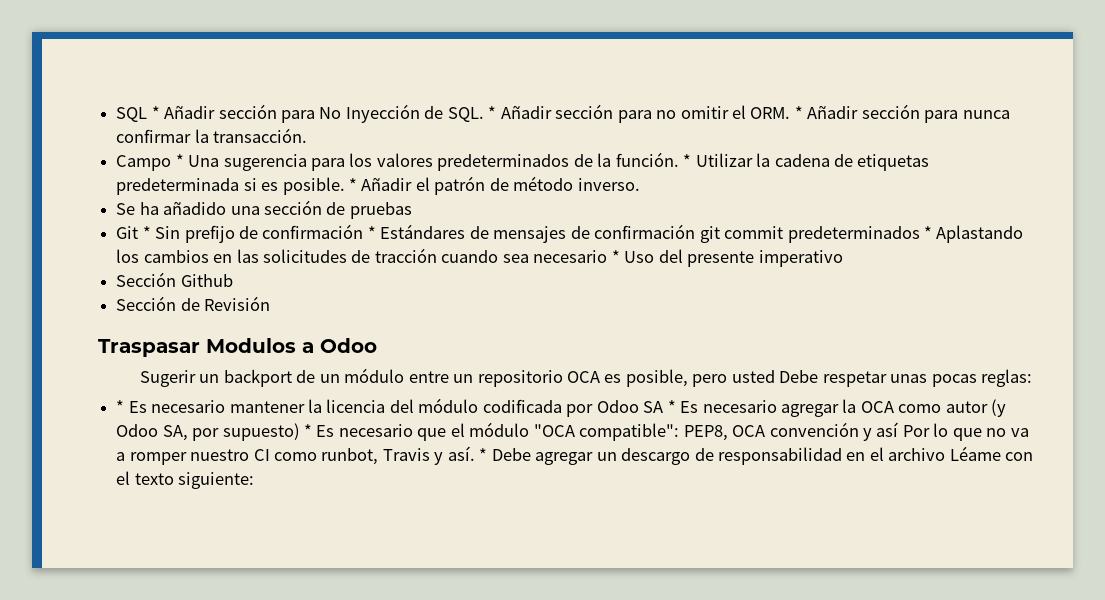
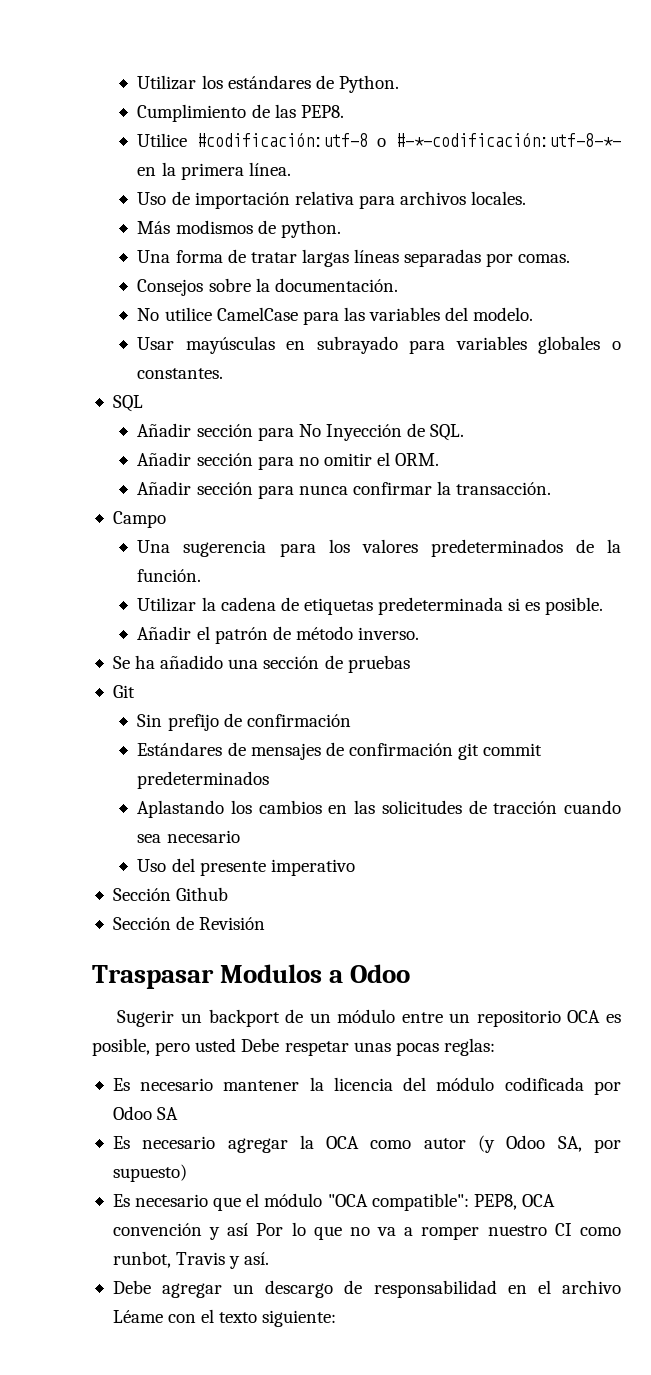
(116, 114) none -> [137,75,399,93] [137,104,344,122] [137,133,621,147] [137,162,291,180] [137,191,527,209] [137,220,341,238] [137,249,571,267] [137,278,398,296] [137,307,534,325] [137,336,621,354] [137,368,224,379] Utilizar los estándares de Python. // Cumplimiento de las PEP8. // Utilice #codificación:utf-8 o #-*-codificación:utf-8-*- en la primera línea. // Uso de importación relativa para archivos locales. // Más modismos de python. // Una forma de tratar largas líneas separadas por comas. // Consejos sobre la documentación. // No utilice CamelCase para las variables del modelo. // Usar mayúsculas en subrayado para variables globales o constantes. //
[151,106,160,119] * -> (143, 403) //
[488,106,497,119] * -> (465, 432) //
[794,106,803,119] * -> (440, 459) //
[175,154,184,167] * -> (166, 519) //
[683,154,692,167] * -> (202, 575) //
[348,178,357,191] * -> (604, 606) //
[142,226,151,239] * -> (135, 691) //
[367,226,376,239] * -> (351, 720) //
[923,226,932,239] * -> (270, 780) //
[611,250,620,263] * -> (240, 836) //
[116,400,125,413] * -> (495, 1047) none
[667,400,676,413] * -> (179, 1113) //
[303,424,312,437] * -> (187, 1173) //
[479,448,488,461] * -> (270, 1258) //

